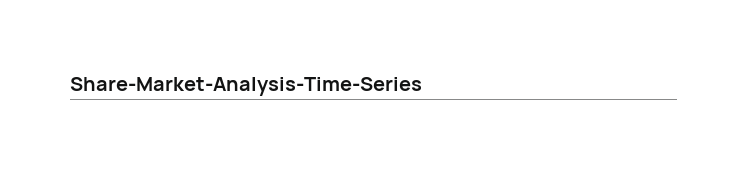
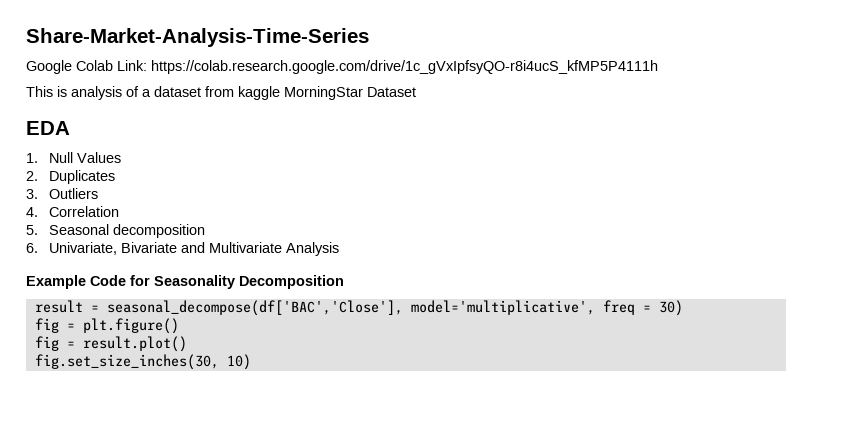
(422, 86) none -> [26,60,658,74] [26,86,416,100] [26,121,70,135] [26,152,121,163] [26,170,115,184] [26,188,98,199] [26,206,119,217] [26,224,205,238] [26,242,339,256] [26,275,344,289] [34,300,683,316] [34,318,179,334] [34,336,187,352] [34,354,251,370] // Google Colab Link: https://colab.research.google.com/drive/1c_gVxIpfsyQO-r8i4ucS_kfMP5P4111h // This is analysis of a dataset from kaggle MorningStar Dataset // EDA // 1. Null Values // 2. Duplicates // 3. Outliers // 4. Correlation // 5. Seasonal decomposition // 6. Univariate, Bivariate and Multivariate Analysis // Example Code for Seasonality Decomposition // result = seasonal_decompose(df['BAC','Close'], model='multiplicative', freq = 30) // fig = plt.figure() // fig = result.plot() // fig.set_size_inches(30, 10)

